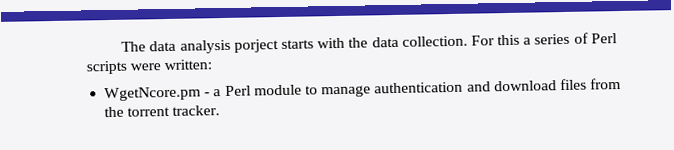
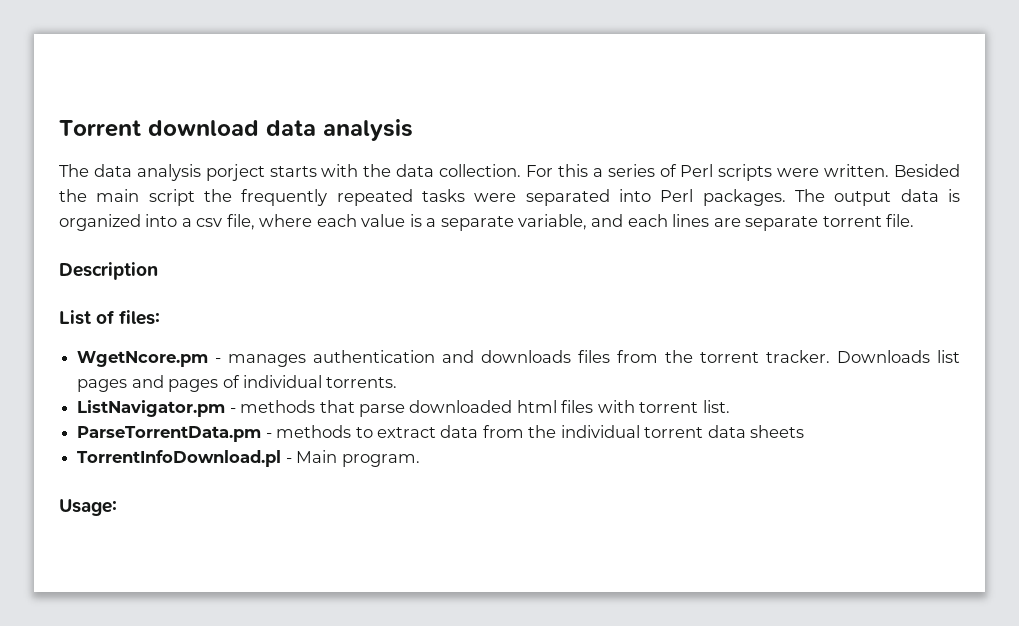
(121, 46) none -> [59,119,413,141] Torrent download data analysis //
[164,59,213,71] [104,84,372,102] written: // WgetNcore.pm - a Perl module to manage -> [824,164,961,177] [59,189,961,206] [59,214,915,231] [59,262,158,280] [59,310,161,325] [77,351,307,367] written. Besided the main script the frequently repeated tasks were separated into Perl packages. The output data is organized into a csv file, where each value is a separate variable, and each lines are separate torrent file. // Description // List of files: // WgetNcore.pm - manages
[493,80,557,92] download -> [481,350,572,363] downloads
(221, 110) none -> [837,350,960,363] [77,375,398,392] [77,400,730,417] [77,425,805,442] [77,450,420,467] [59,499,117,516] Downloads list pages and pages of individual torrents. // ListNavigator.pm - methods that parse downloaded html files with torrent list. // ParseTorrentData.pm - methods to extract data from the individual torrent data sheets // TorrentInfoDownload.pl - Main program. // Usage:

